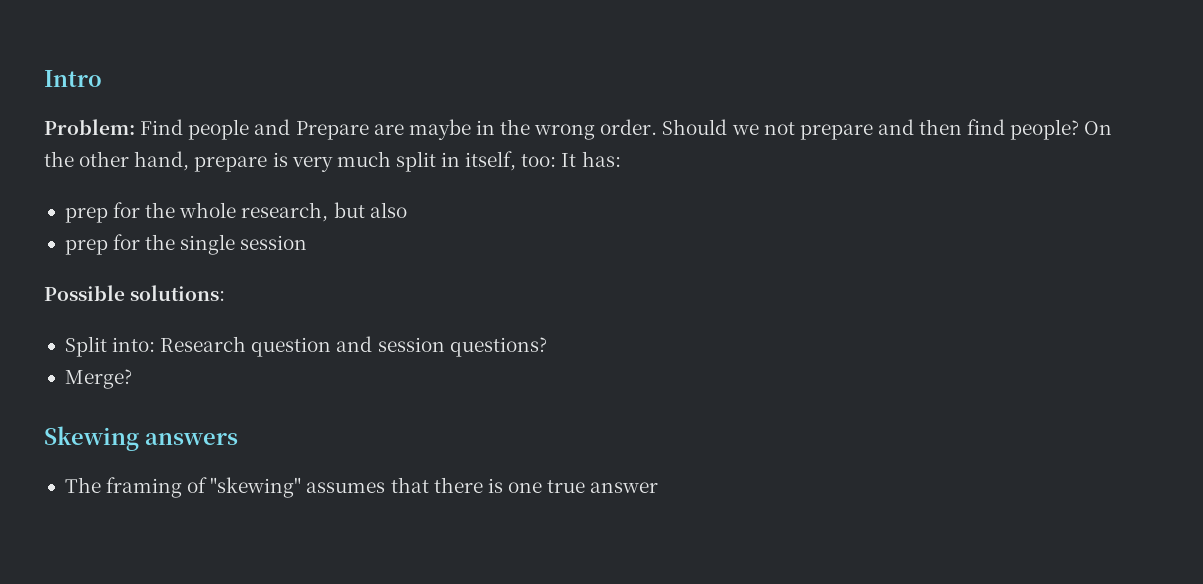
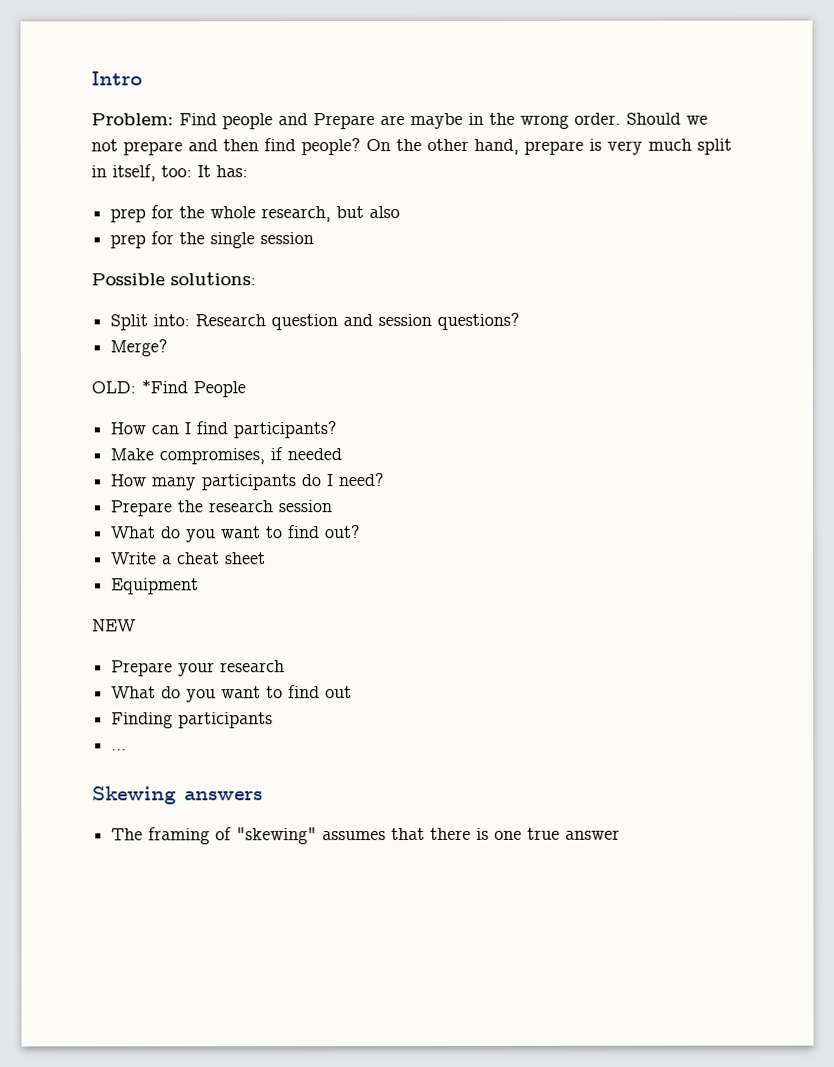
(132, 379) none -> [91,379,246,398] [110,421,338,439] [110,447,343,465] [110,473,385,491] [110,500,333,517] [110,525,362,543] [111,552,267,565] [111,578,200,595] [92,619,136,632] [111,660,286,677] [111,685,353,703] [111,712,274,729] [111,749,128,751] // OLD: *Find People // How can I find participants? // Make compromises, if needed // How many participants do I need? // Prepare the research session // What do you want to find out? // Write a cheat sheet // Equipment // NEW // Prepare your research // What do you want to find out // Finding participants // …

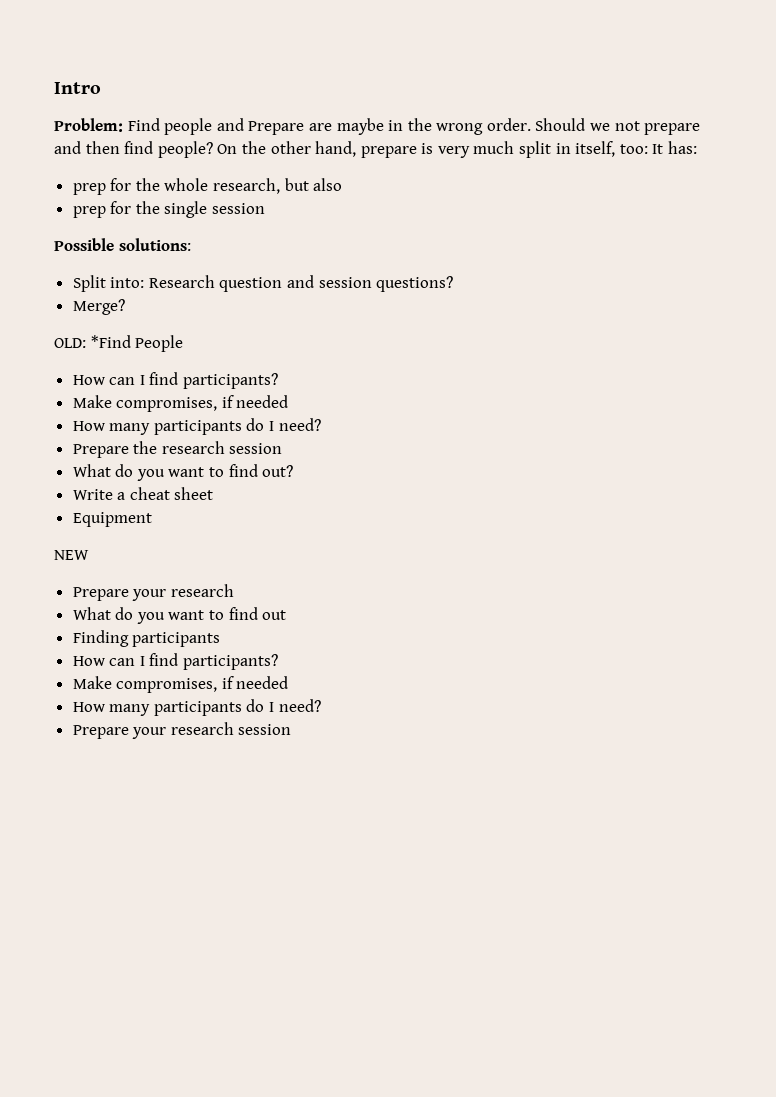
[111,749,128,751] [92,786,263,805] [111,827,621,845] … // Skewing answers // The framing of "skewing" assumes that there is one true answer -> [72,653,279,670] [72,676,289,693] [72,699,321,716] [72,722,292,739] How can I find participants? // Make compromises, if needed // How many participants do I need? // Prepare your research session

